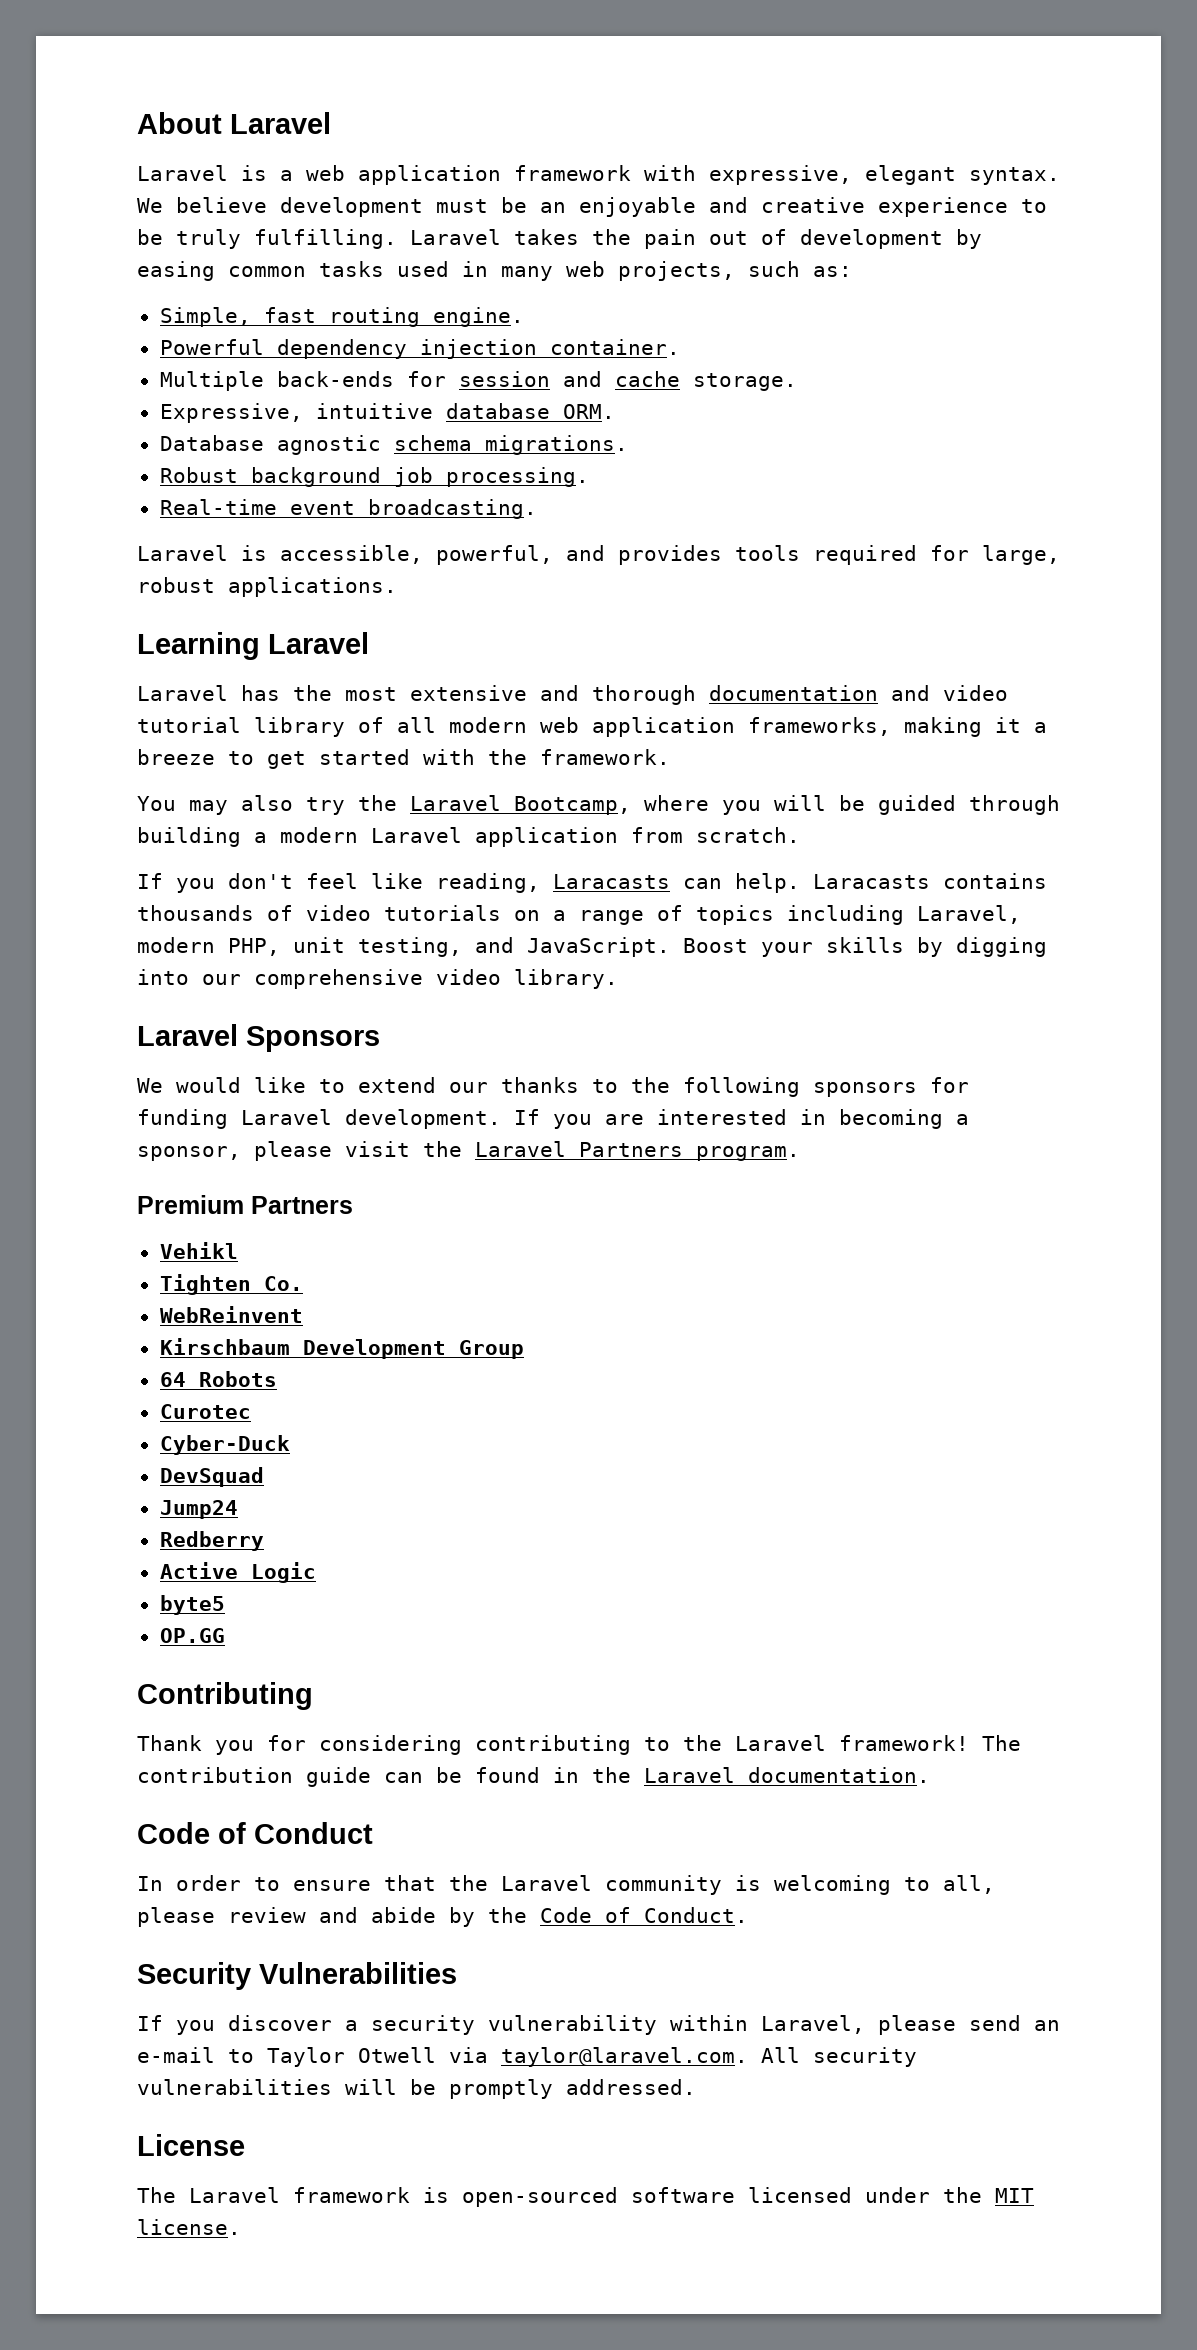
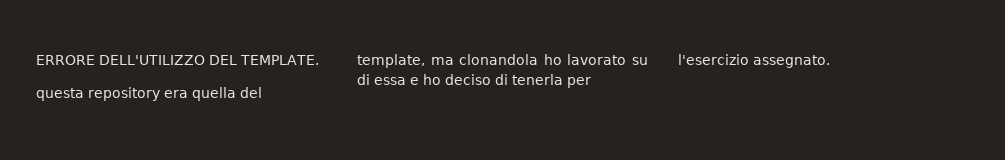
[137,112,331,134] [137,165,1060,185] [137,197,1047,217] [137,229,982,249] [137,261,852,281] [159,307,524,327] [159,339,680,359] [159,371,797,391] [159,403,615,423] [159,435,628,455] [159,467,589,487] [159,499,537,519] [137,545,1060,565] [137,577,397,597] [137,632,369,660] [137,685,1008,705] [137,717,1047,737] [137,749,670,769] [137,795,1060,815] [137,827,800,847] [137,873,1047,893] [137,905,1021,925] [137,937,1047,957] [137,969,618,989] [137,1024,380,1052] [137,1077,969,1097] [137,1109,969,1129] [137,1141,800,1161] [137,1195,353,1214] [159,1242,238,1259] [159,1274,303,1295] [159,1306,303,1323] [159,1338,524,1359] [159,1371,277,1387] [159,1404,251,1419] [159,1435,290,1455] [159,1467,264,1487] [159,1500,238,1519] [159,1531,264,1551] [159,1562,316,1583] [159,1595,225,1615] [159,1628,225,1643] [137,1682,313,1710] [137,1735,1021,1755] [137,1767,930,1787] [137,1822,373,1844] [137,1875,995,1895] [137,1907,748,1927] [137,1962,457,1990] [137,2015,1060,2035] [137,2047,917,2067] [137,2079,696,2099] [137,2134,245,2156] [137,2187,1034,2207] [137,2219,241,2235] About Laravel // Laravel is a web application framework with expressive, elegant syntax. We believe development must be an enjoyable and creative experience to be truly fulfilling. Laravel takes the pain out of development by easing common tasks used in many web projects, such as: // Simple, fast routing engine. // Powerful dependency injection container. // Multiple back-ends for session and cache storage. // Expressive, intuitive database ORM. // Database agnostic schema migrations. // Robust background job processing. // Real-time event broadcasting. // Laravel is accessible, powerful, and provides tools required for large, robust applications. // Learning Laravel // Laravel has the most extensive and thorough documentation and video tutorial library of all modern web application frameworks, making it a breeze to get started with the framework. // You may also try the Laravel Bootcamp, where you will be guided through building a modern Laravel application from scratch. // If you don't feel like reading, Laracasts can help. Laracasts contains thousands of video tutorials on a range of topics including Laravel, modern PHP, unit testing, and JavaScript. Boost your skills by digging into our comprehensive video library. // Laravel Sponsors // We would like to extend our thanks to the following sponsors for funding Laravel development. If you are interested in becoming a sponsor, please visit the Laravel Partners program. // Premium Partners // Vehikl // Tighten Co. // WebReinvent // Kirschbaum Development Group // 64 Robots // Curotec // Cyber-Duck // DevSquad // Jump24 // Redberry // Active Logic // byte5 // OP.GG // Contributing // Thank you for considering contributing to the Laravel framework! The contribution guide can be found in the Laravel documentation. // Code of Conduct // In order to ensure that the Laravel community is welcoming to all, please review and abide by the Code of Conduct. // Security Vulnerabilities // If you discover a security vulnerability within Laravel, please send an e-mail to Taylor Otwell via taylor@laravel.com. All security vulnerabilities will be promptly addressed. // License // The Laravel framework is open-sourced software licensed under the MIT license. -> [36,55,319,65] [36,87,262,101] [357,54,648,68] [357,74,591,88] [678,54,830,68] ERRORE DELL'UTILIZZO DEL TEMPLATE. // questa repository era quella del template, ma clonandola ho lavorato su di essa e ho deciso di tenerla per l'esercizio assegnato.

